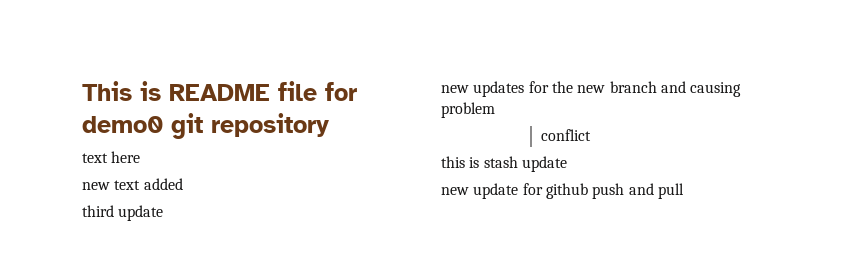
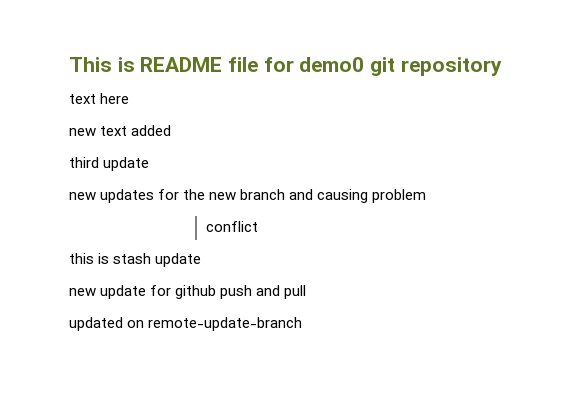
(684, 191) none -> [69,317,303,331] // updated on remote-update-branch

